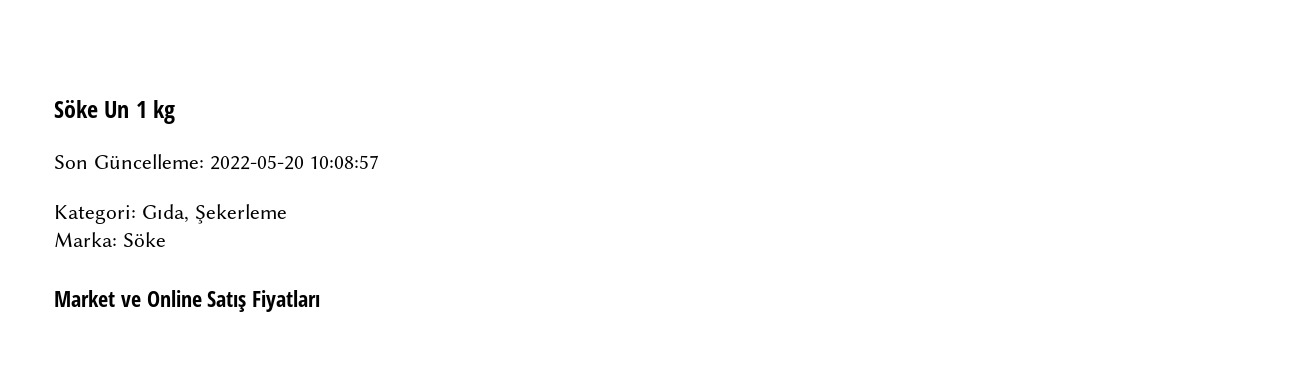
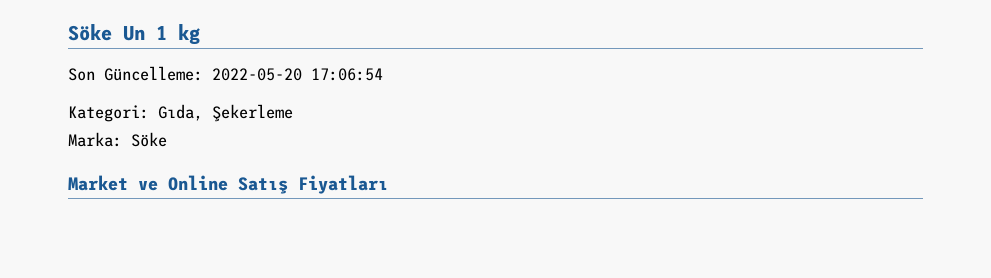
[309,155,380,169] 10:08:57 -> [311,68,383,81] 17:06:54

